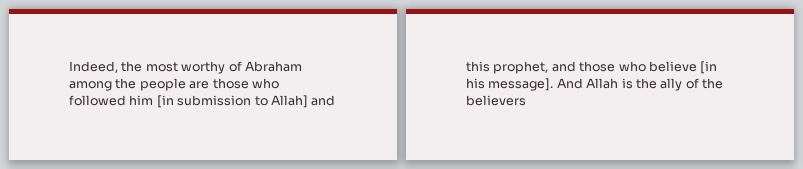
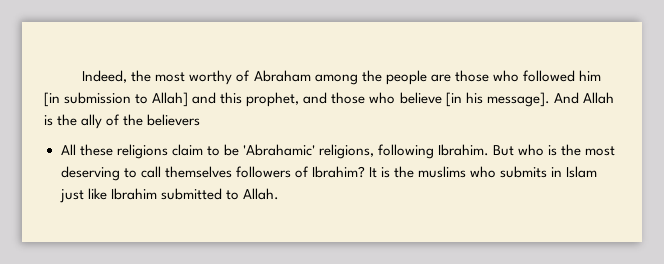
(526, 100) none -> [60,144,616,159] [60,166,598,181] [59,188,279,203] // All these religions claim to be 'Abrahamic' religions, following Ibrahim. But who is the most deserving to call themselves followers of Ibrahim? It is the muslims who submits in Islam just like Ibrahim submitted to Allah.

